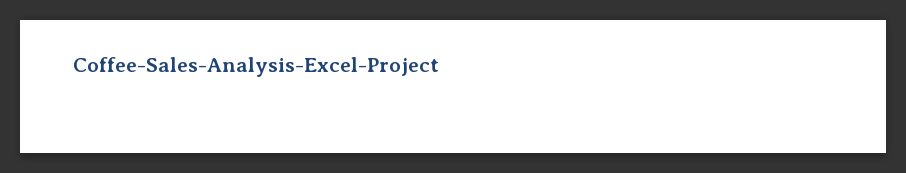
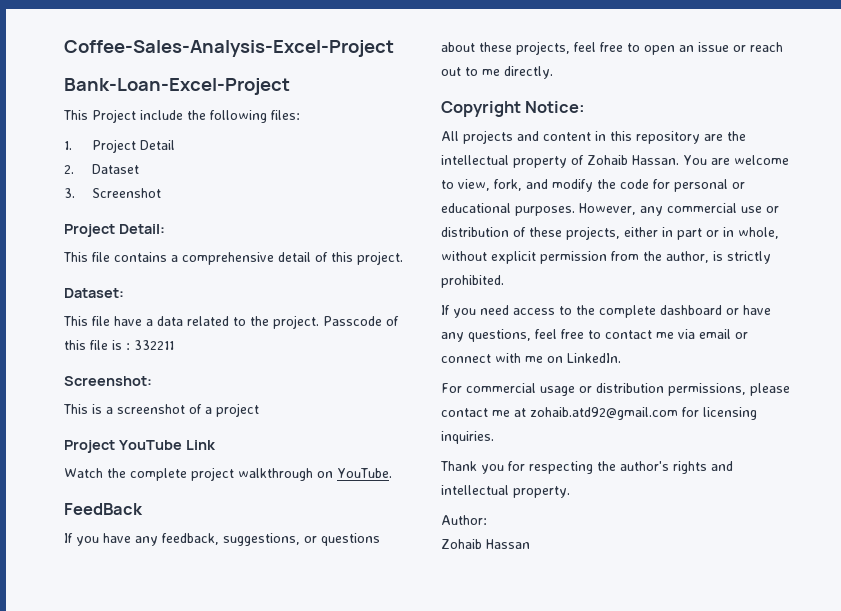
(439, 67) none -> [64,78,290,95] [63,109,300,123] [64,139,175,153] [64,164,139,174] [64,188,161,198] [64,224,165,237] [63,251,403,265] [64,288,124,298] [63,315,399,329] [64,340,174,350] [64,376,152,386] [63,403,259,417] [64,440,216,453] [64,467,392,481] [64,503,143,515] [64,533,380,546] [441,41,783,55] [441,66,553,79] [441,101,586,117] [441,130,746,144] [441,155,789,168] [441,179,745,192] [441,203,779,216] [441,226,779,240] [441,251,771,264] [441,275,504,288] [441,305,771,318] [441,329,748,342] [441,353,621,363] [441,383,790,396] [441,407,757,420] [441,431,494,444] [440,461,733,474] [441,485,570,498] [441,515,487,525] [441,539,530,549] // Bank-Loan-Excel-Project // This Project include the following files: // 1. Project Detail // 2. Dataset // 3. Screenshot // Project Detail: // This file contains a comprehensive detail of this project. // Dataset: // This file have a data related to the project. Passcode of this file is : 332211 // Screenshot: // This is a screenshot of a project // Project YouTube Link // Watch the complete project walkthrough on YouTube. // FeedBack // If you have any feedback, suggestions, or questions about these projects, feel free to open an issue or reach out to me directly. // Copyright Notice: // All projects and content in this repository are the intellectual property of Zohaib Hassan. You are welcome to view, fork, and modify the code for personal or educational purposes. However, any commercial use or distribution of these projects, either in part or in whole, without explicit permission from the author, is strictly prohibited. // If you need access to the complete dashboard or have any questions, feel free to contact me via email or connect with me on LinkedIn. // For commercial usage or distribution permissions, please contact me at zohaib.atd92@gmail.com for licensing inquiries. // Thank you for respecting the author's rights and intellectual property. // Author: // Zohaib Hassan

